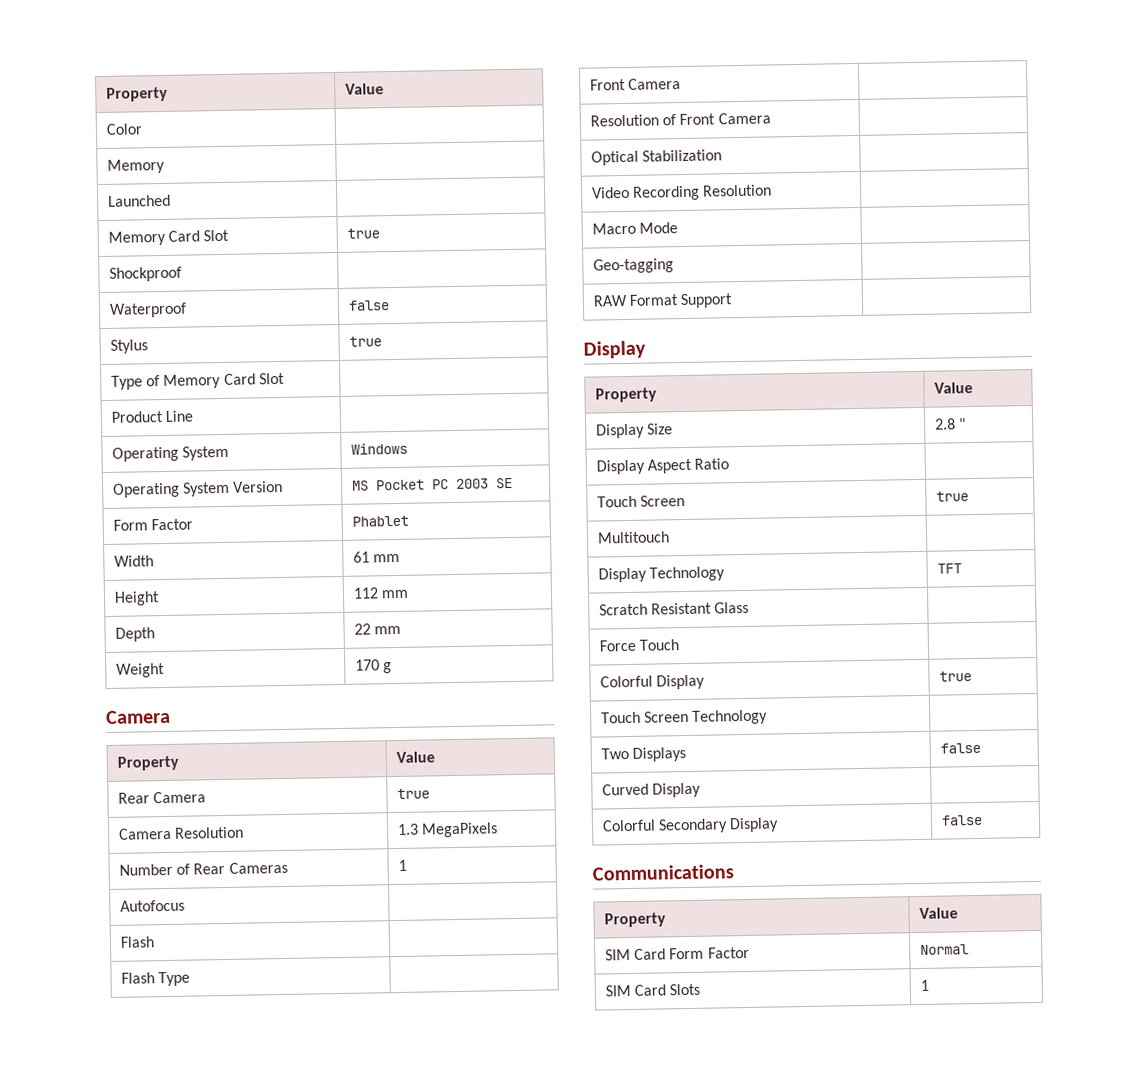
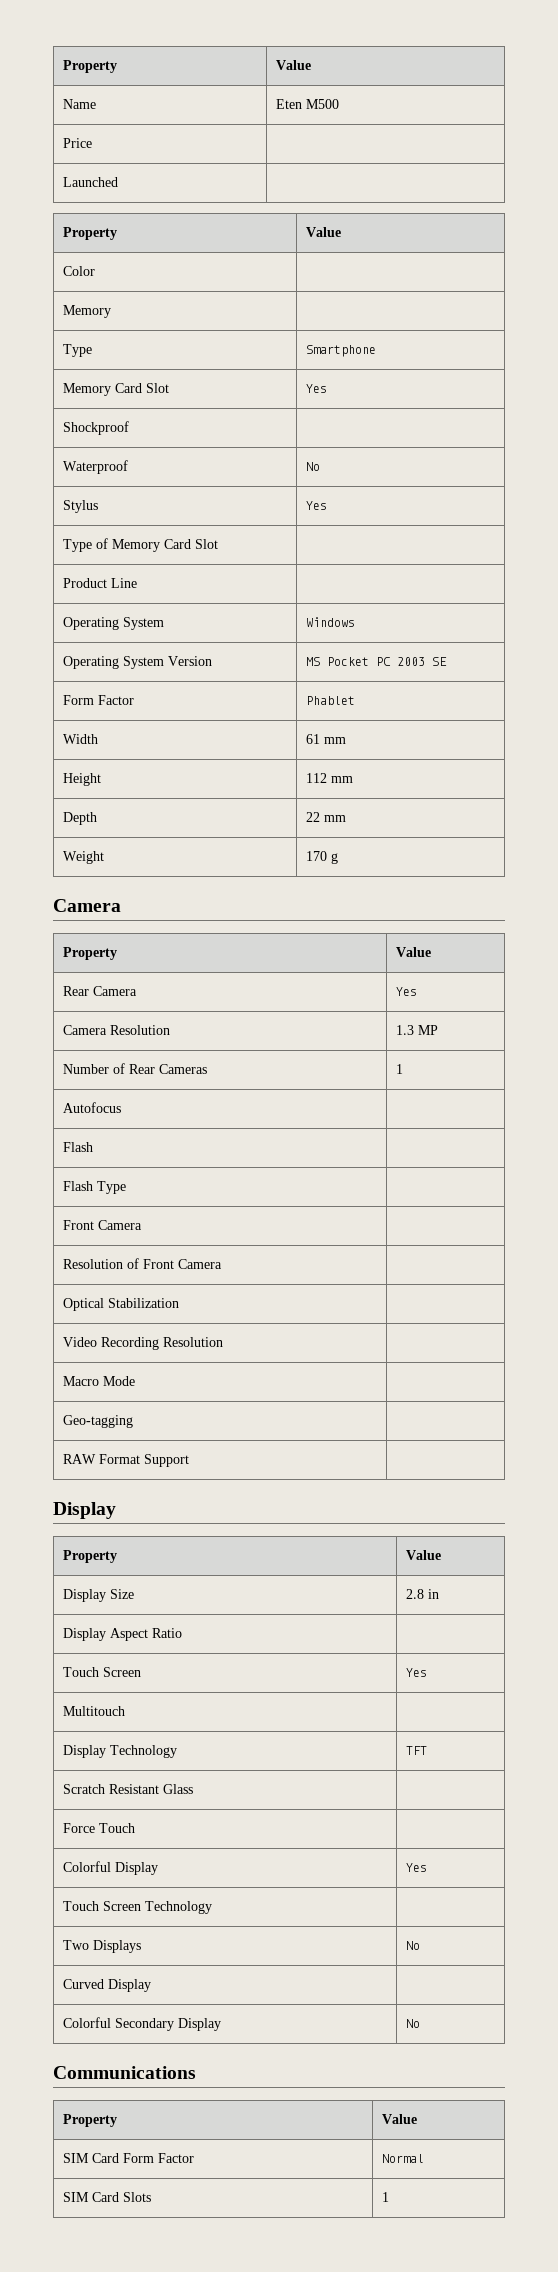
[106,86,169,102] [345,83,385,95] Property | Value -> [63,60,118,73] [276,60,312,70] [63,99,97,109] [276,99,340,109] [63,138,93,148] [63,177,119,187] [63,227,118,240] [306,227,342,237] Property | Value // Name | Eten M500 // Price | // Launched | // Property | Value
[108,194,172,207] [108,229,230,246] [347,228,381,239] Launched | // Memory Card Slot | true -> [63,344,93,357] [306,345,377,357] [63,383,170,396] [306,384,328,393] Type | Smartphone // Memory Card Slot | Yes
[348,300,391,311] false -> [306,462,321,471] No
[349,336,383,347] true -> [306,501,328,510] Yes
[397,788,431,800] true -> [396,987,418,996] Yes
[421,822,499,838] MegaPixels -> [418,1025,439,1035] MP
[959,418,967,430] " -> [428,1589,440,1599] in
[936,491,970,502] true -> [406,1668,428,1677] Yes
[939,671,973,682] true -> [406,1863,428,1872] Yes
[940,742,982,754] false -> [406,1941,421,1950] No
[941,814,984,826] false -> [406,2019,421,2028] No

